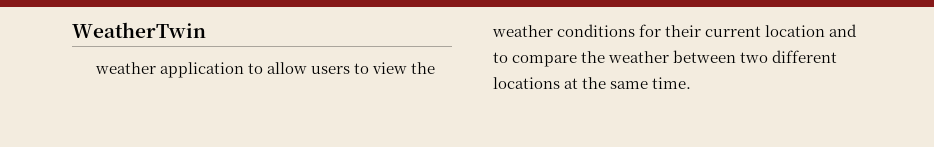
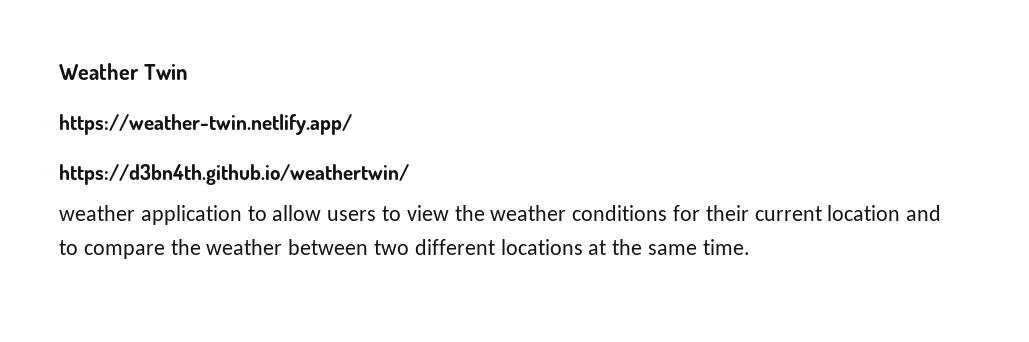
[72,22,206,38] WeatherTwin -> [59,63,188,80] [59,114,352,135] [59,164,409,185] Weather Twin // https://weather-twin.netlify.app/ // https://d3bn4th.github.io/weathertwin/

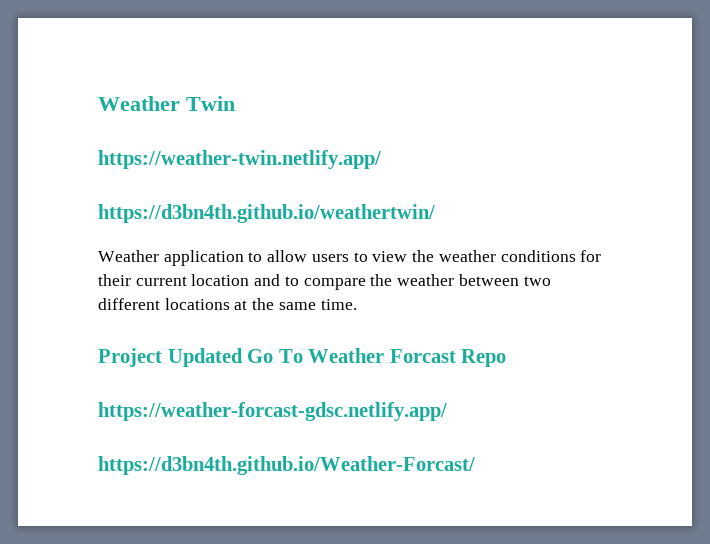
[59,205,135,221] weather -> [98,250,159,262] Weather
(750, 247) none -> [98,348,507,367] [98,402,447,421] [98,456,475,475] // Project Updated Go To Weather Forcast Repo // https://weather-forcast-gdsc.netlify.app/ // https://d3bn4th.github.io/Weather-Forcast/

